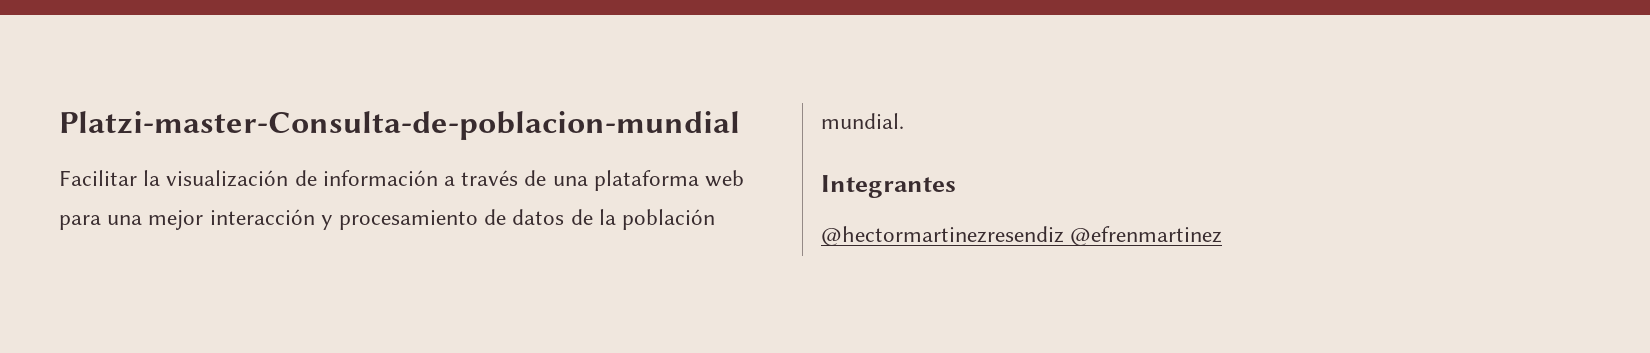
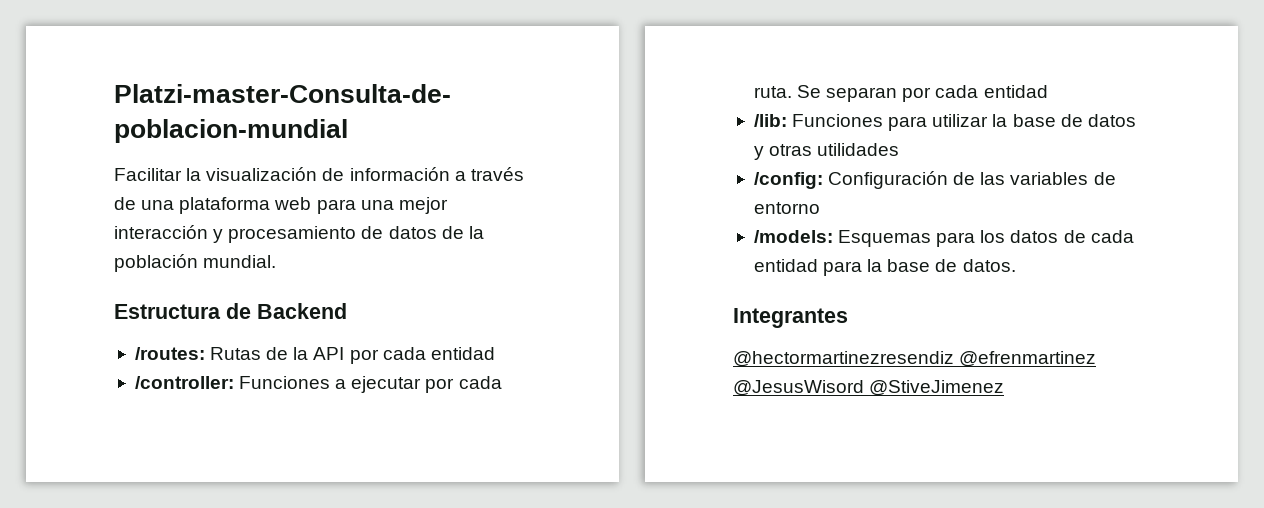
(904, 121) none -> [114,303,347,319] [134,347,495,364] [134,376,502,393] [753,85,1048,102] [753,114,1136,131] [753,143,900,160] [753,171,1116,189] [753,202,820,214] [753,230,1134,247] [753,259,1016,276] // Estructura de Backend // /routes: Rutas de la API por cada entidad // /controller: Funciones a ejecutar por cada ruta. Se separan por cada entidad // /lib: Funciones para utilizar la base de datos y otras utilidades // /config: Configuración de las variables de entorno // /models: Esquemas para los datos de cada entidad para la base de datos.
(1223, 236) none -> [733,380,1005,396] @JesusWisord @StiveJimenez

